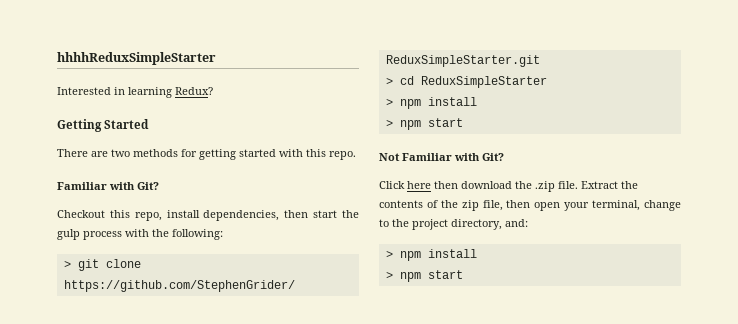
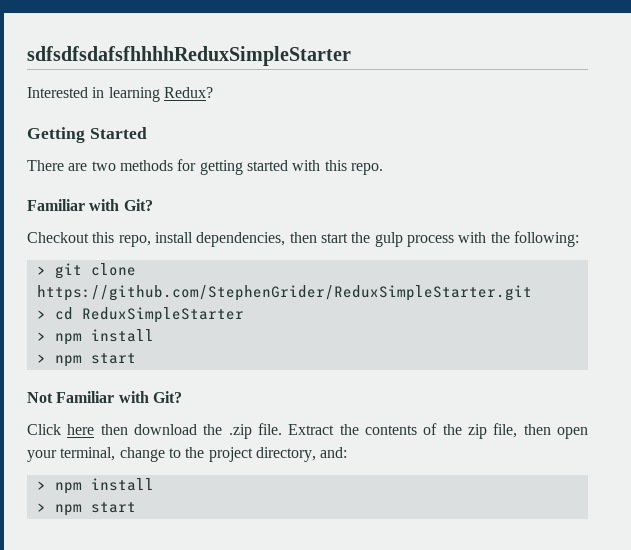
[57,52,216,65] hhhhReduxSimpleStarter -> [27,46,351,66] sdfsdfsdafsfhhhhReduxSimpleStarter

